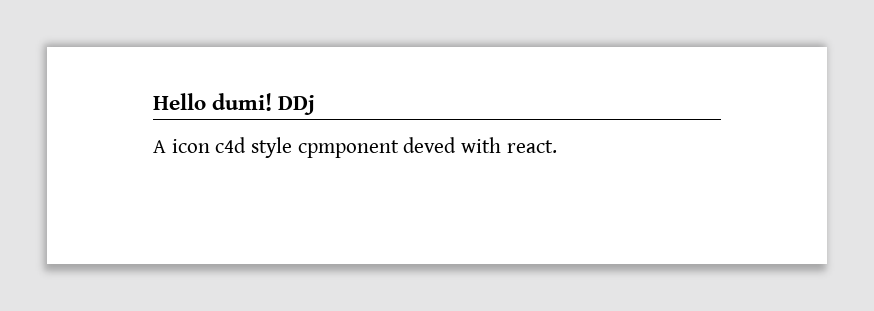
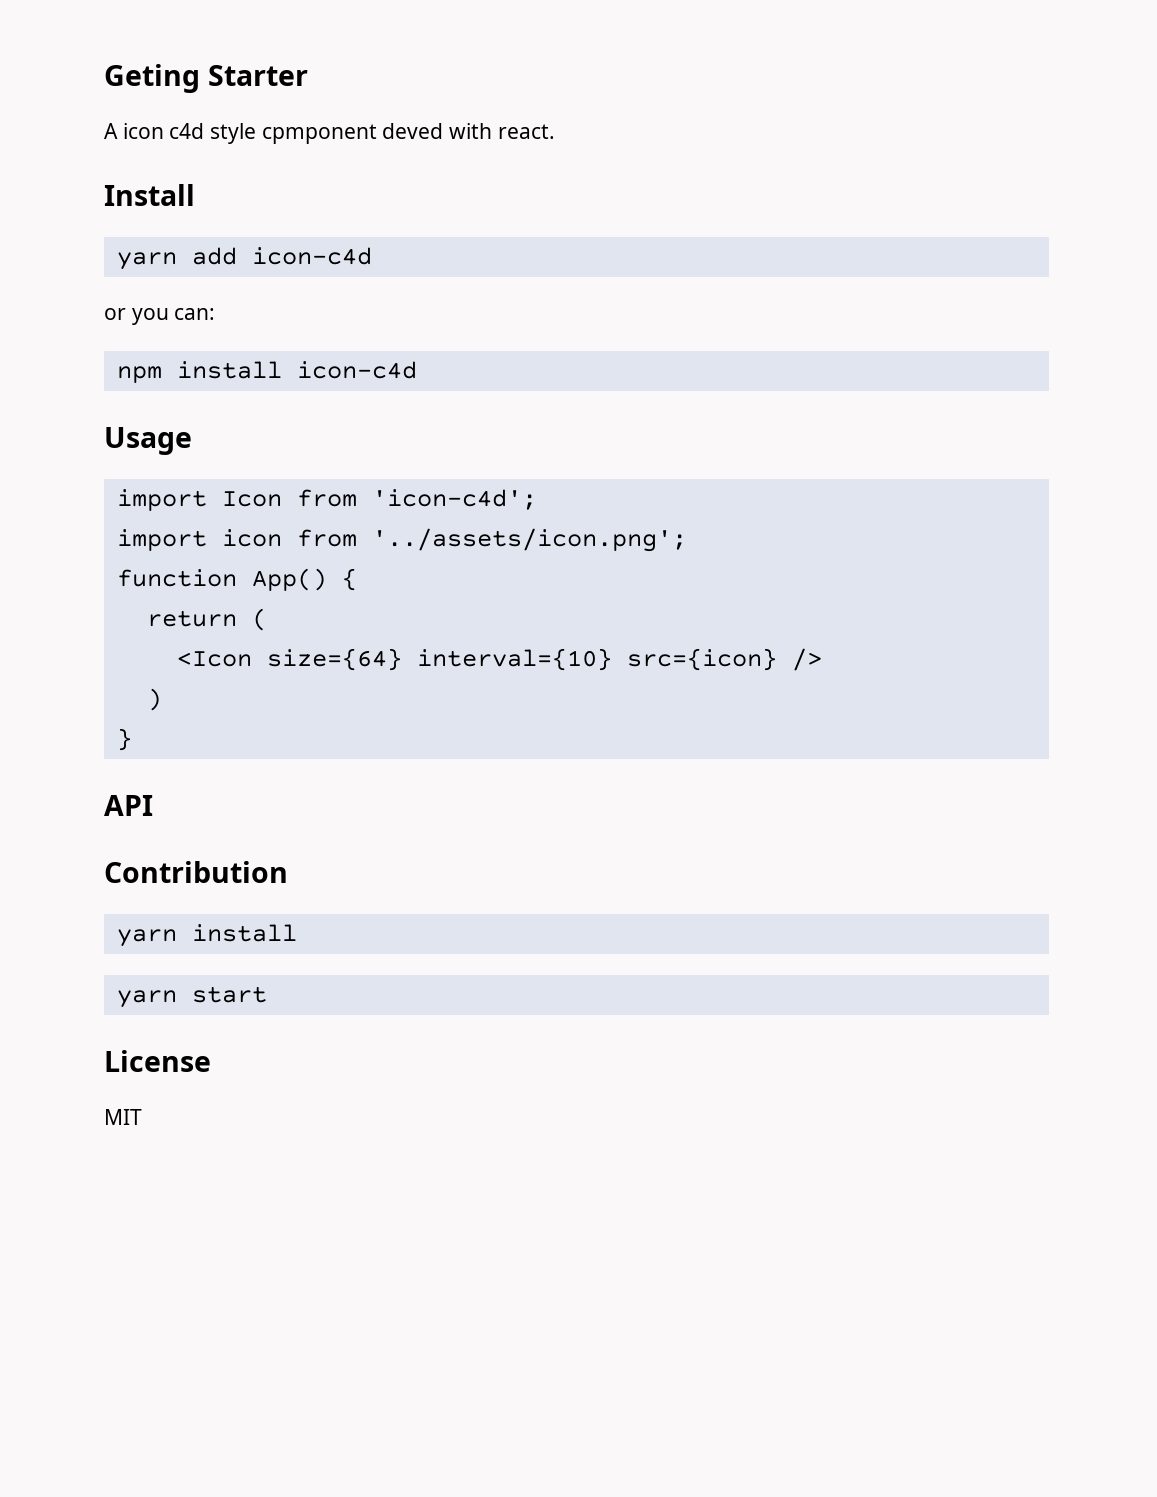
[153,93,316,115] Hello dumi! DDj -> [104,64,308,93] Geting Starter
(557, 146) none -> [104,184,195,206] [116,247,372,270] [104,308,216,325] [116,361,417,383] [104,427,192,455] [116,489,537,511] [116,528,687,552] [116,568,357,591] [146,608,267,631] [176,648,822,671] [146,688,162,711] [116,728,132,751] [104,795,153,816] [104,861,288,883] [116,924,297,947] [116,986,267,1008] [104,1050,211,1072] [104,1109,142,1125] // Install // yarn add icon-c4d // or you can: // npm install icon-c4d // Usage // import Icon from 'icon-c4d'; // import icon from '../assets/icon.png'; // function App() { // return ( // <Icon size={64} interval={10} src={icon} /> // ) // } // API // Contribution // yarn install // yarn start // License // MIT

